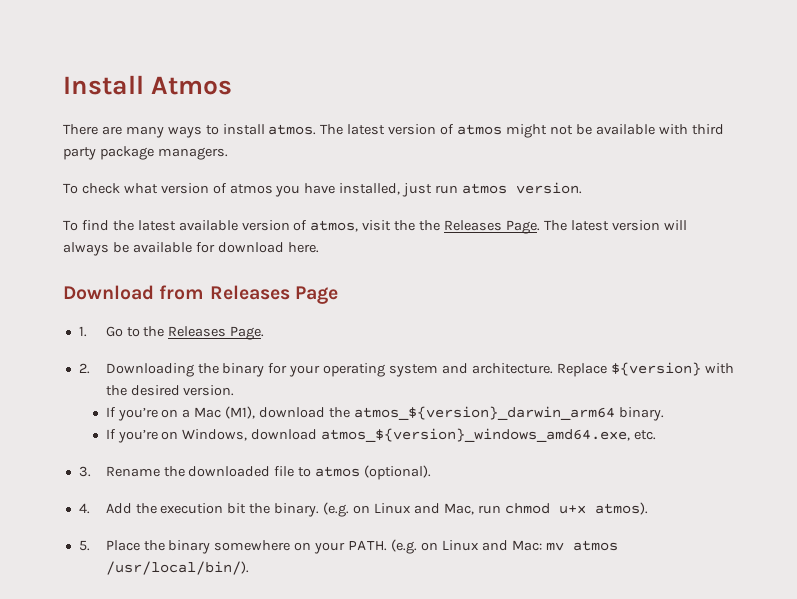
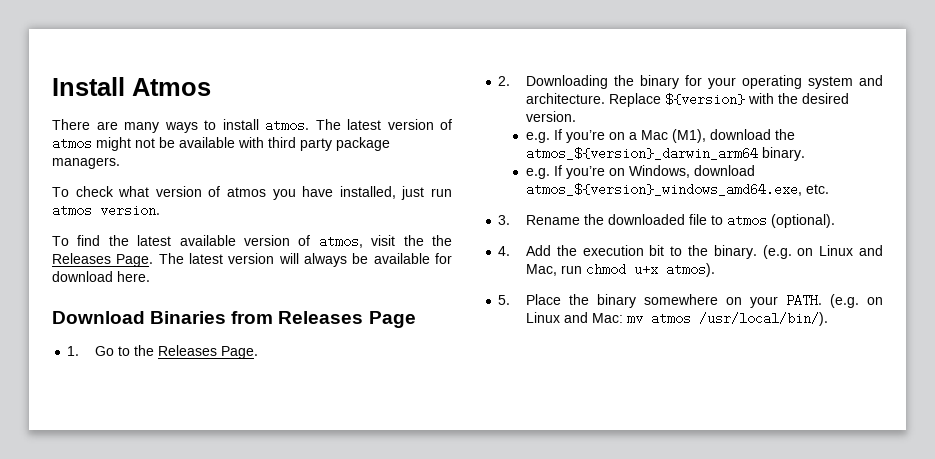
(154, 292) none -> [150,311,227,324] Binaries
(235, 390) none -> [525,132,550,143] e.g.
(664, 414) none -> [525,168,550,179] e.g.
(247, 508) none -> [670,246,683,256] to

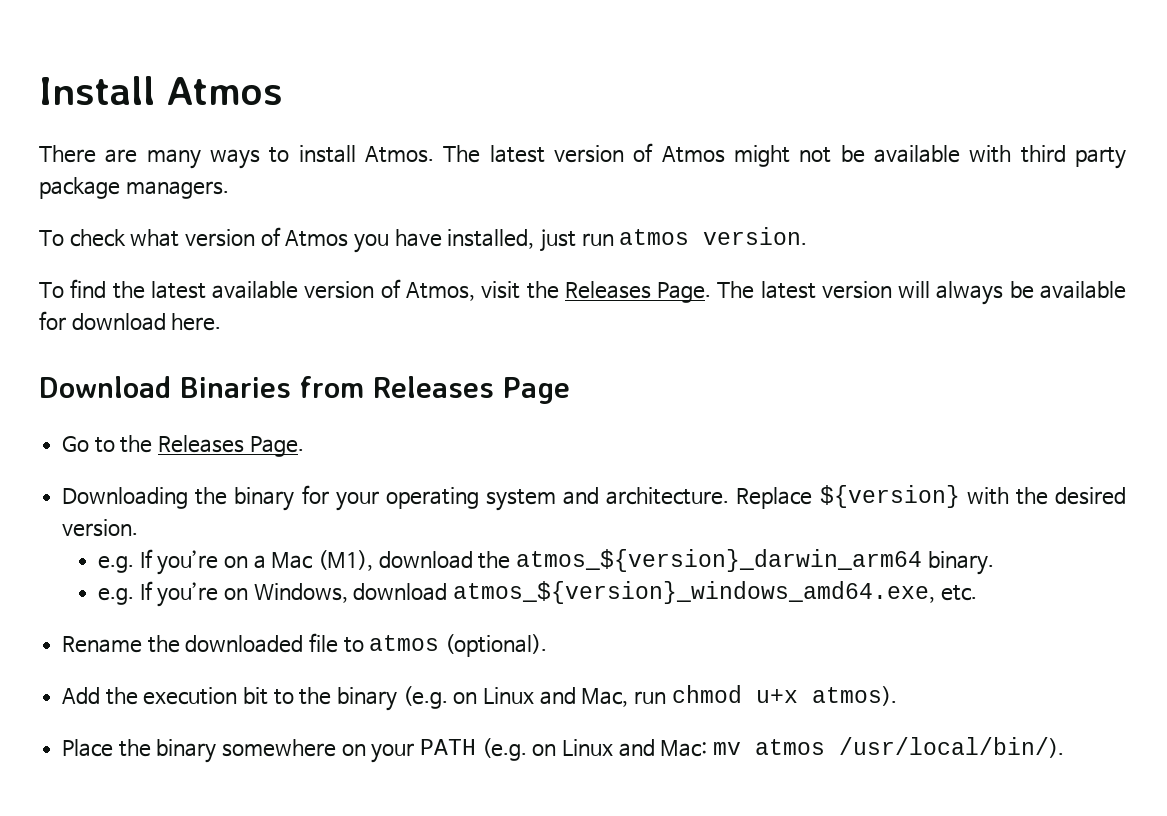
[265,119,309,132] atmos. -> [364,146,434,163] Atmos.
[52,137,92,150] atmos -> [661,146,725,163] Atmos
[227,187,266,197] atmos -> [285,230,349,247] Atmos
[318,235,363,248] atmos, -> [405,282,475,301] Atmos,
[431,235,452,246] the -> (559, 290) none
[67,346,80,356] 1. -> (570, 390) none
[498,76,511,86] 2. -> (304, 446) none
[498,215,511,225] 3. -> (977, 593) none
[498,246,511,256] 4. -> (548, 645) none
[713,245,757,259] binary. -> [337,687,398,711] binary
[498,295,511,305] 5. -> (897, 696) none
[785,294,822,307] PATH. -> [420,739,477,755] PATH

